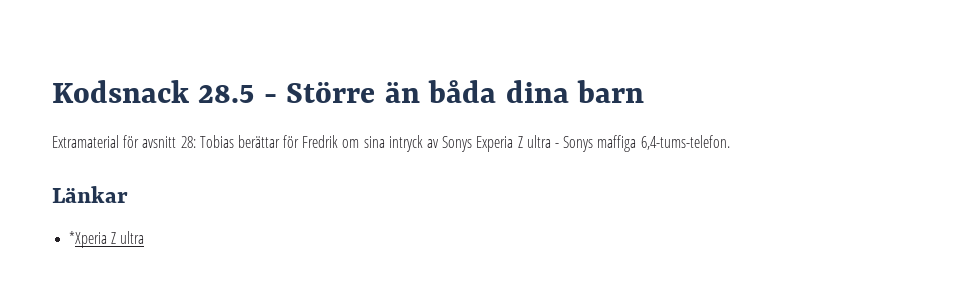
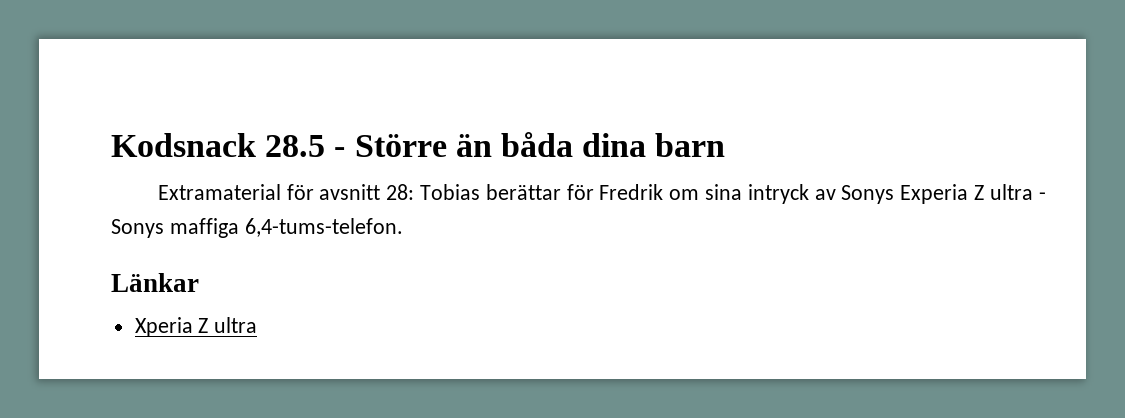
[69,231,108,248] *Xperia -> [134,317,193,337] Xperia

